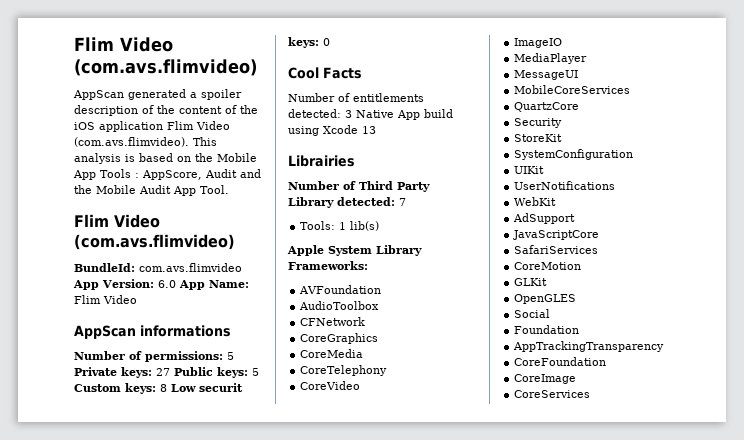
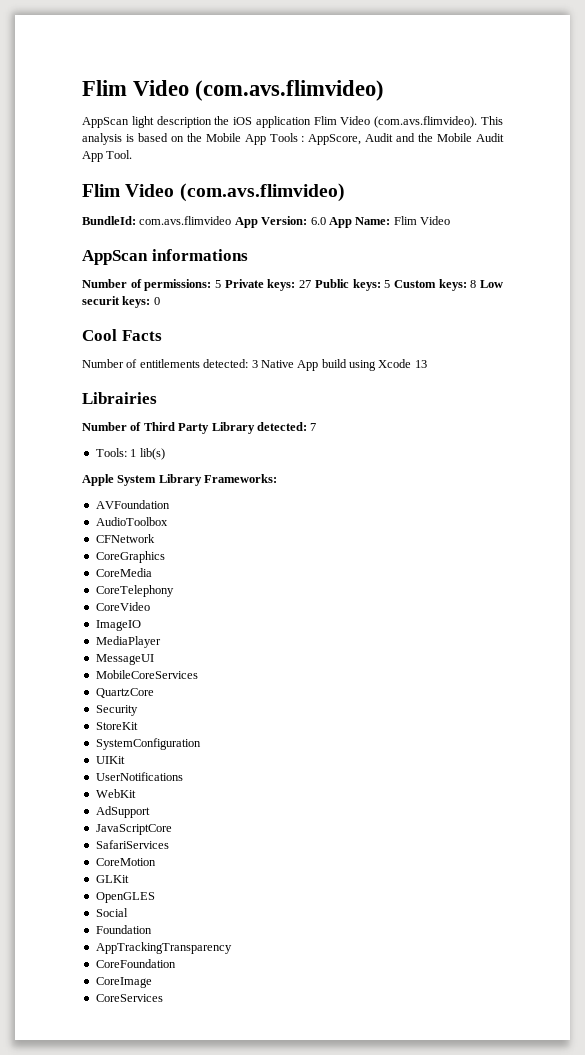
[128,89,242,100] [74,105,237,116] generated a spoiler description of the content of -> [131,116,212,128] light description

